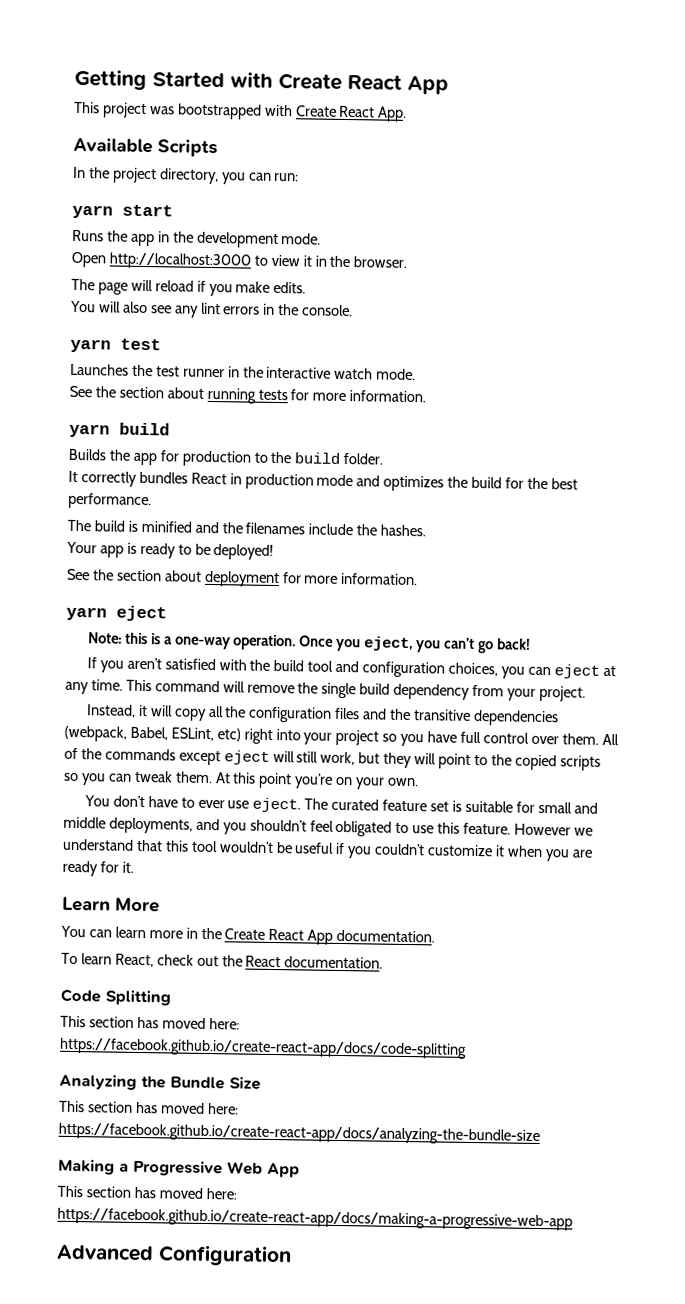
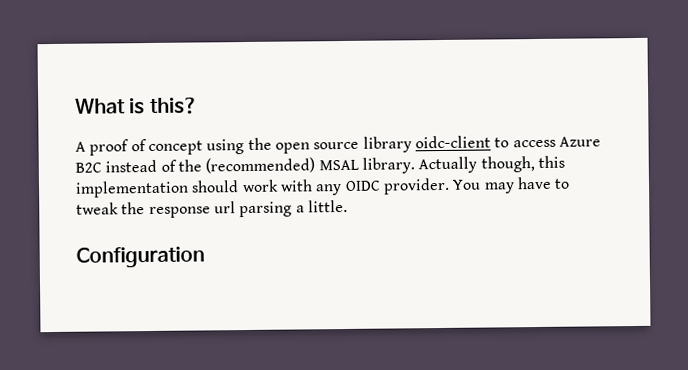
[74,68,449,95] [74,101,408,122] [73,137,218,158] [73,166,300,185] [72,204,173,219] [72,229,322,248] [71,251,408,270] [71,278,307,297] [70,300,354,318] [70,338,161,353] [70,363,417,381] [69,385,427,404] [69,422,170,438] [68,448,384,467] [68,470,578,492] [68,492,152,510] [67,519,427,537] [66,541,275,560] [67,568,419,588] [66,605,167,622] [87,632,531,654] [86,657,616,679] [65,679,586,702] [85,704,559,727] [64,725,619,747] [64,747,601,771] [64,770,420,790] [83,795,598,814] [63,816,593,837] [62,838,593,862] [62,860,134,877] [62,896,160,913] [60,925,436,945] [61,952,384,969] [60,988,171,1006] [60,1015,240,1030] [59,1037,467,1059] [59,1073,261,1090] [59,1100,239,1115] [58,1122,540,1146] [58,1158,300,1178] [57,1185,237,1200] [57,1207,573,1231] [56,1244,154,1262] Getting Started with Create React App // This project was bootstrapped with Create React App. // Available Scripts // In the project directory, you can run: // yarn start // Runs the app in the development mode. // Open http://localhost:3000 to view it in the browser. // The page will reload if you make edits. // You will also see any lint errors in the console. // yarn test // Launches the test runner in the interactive watch mode. // See the section about running tests for more information. // yarn build // Builds the app for production to the build folder. // It correctly bundles React in production mode and optimizes the build for the best performance. // The build is minified and the filenames include the hashes. // Your app is ready to be deployed! // See the section about deployment for more information. // yarn eject // Note: this is a one-way operation. Once you eject, you can’t go back! // If you aren’t satisfied with the build tool and configuration choices, you can eject at any time. This command will remove the single build dependency from your project. // Instead, it will copy all the configuration files and the transitive dependencies (webpack, Babel, ESLint, etc) right into your project so you have full control over them. All of the commands except eject will still work, but they will point to the copied scripts so you can tweak them. At this point you’re on your own. // You don’t have to ever use eject. The curated feature set is suitable for small and middle deployments, and you shouldn’t feel obligated to use this feature. However we understand that this tool wouldn’t be useful if you couldn’t customize it when you are ready for it. // Learn More // You can learn more in the Create React App documentation. // To learn React, check out the React documentation. // Code Splitting // This section has moved here: https://facebook.github.io/create-react-app/docs/code-splitting // Analyzing the Bundle Size // This section has moved here: https://facebook.github.io/create-react-app/docs/analyzing-the-bundle-size // Making a Progressive Web App // This section has moved here: https://facebook.github.io/create-react-app/docs/making-a-progressive-web-app // Advanced -> [75,97,198,115] [75,135,601,156] [75,155,565,174] [75,176,571,198] [76,199,348,219] What is this? // A proof of concept using the open source library oidc-client to access Azure B2C instead of the (recommended) MSAL library. Actually though, this implementation should work with any OIDC provider. You may have to tweak the response url parsing a little. //

